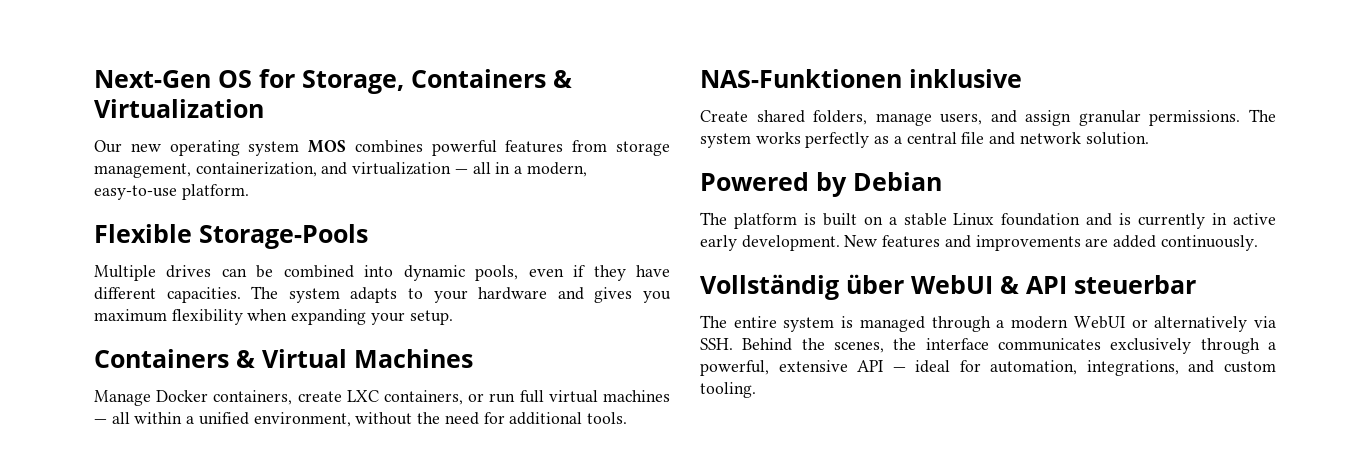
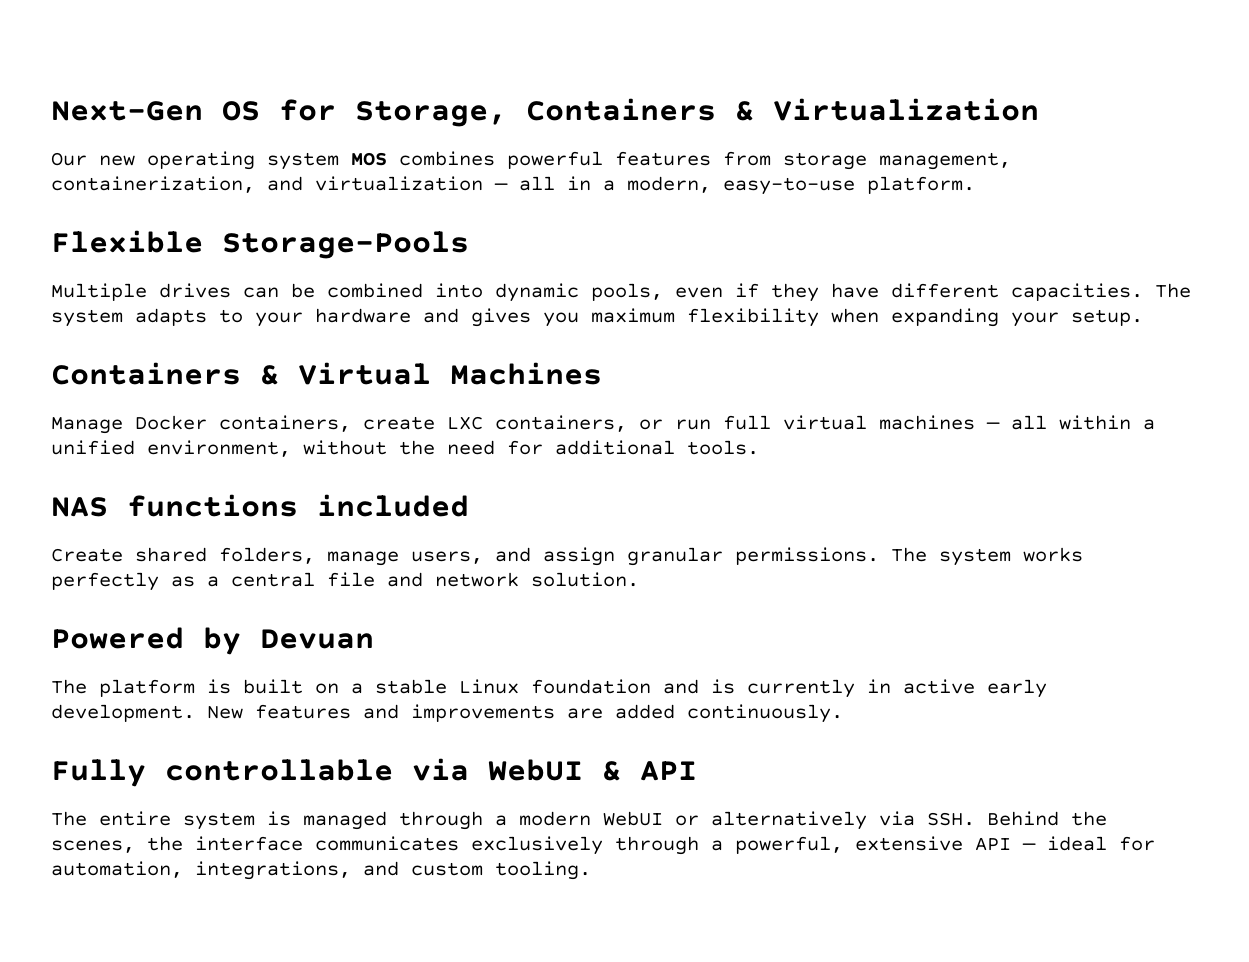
[700,69,1022,88] NAS-Funktionen inklusive -> [51,494,469,517] NAS functions included
[853,172,942,191] Debian -> [260,629,374,649] Devuan
[700,274,904,300] Vollständig über -> [51,758,469,787] Fully controllable via
[1074,275,1196,294] steuerbar -> (697, 771) none

